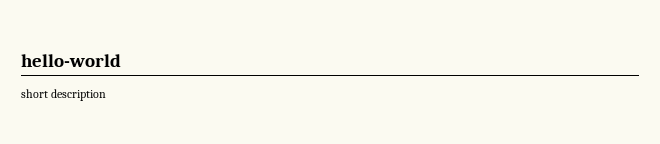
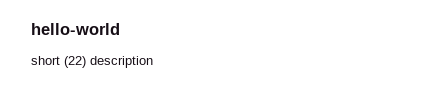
(48, 93) none -> [64,56,86,68] (22)

